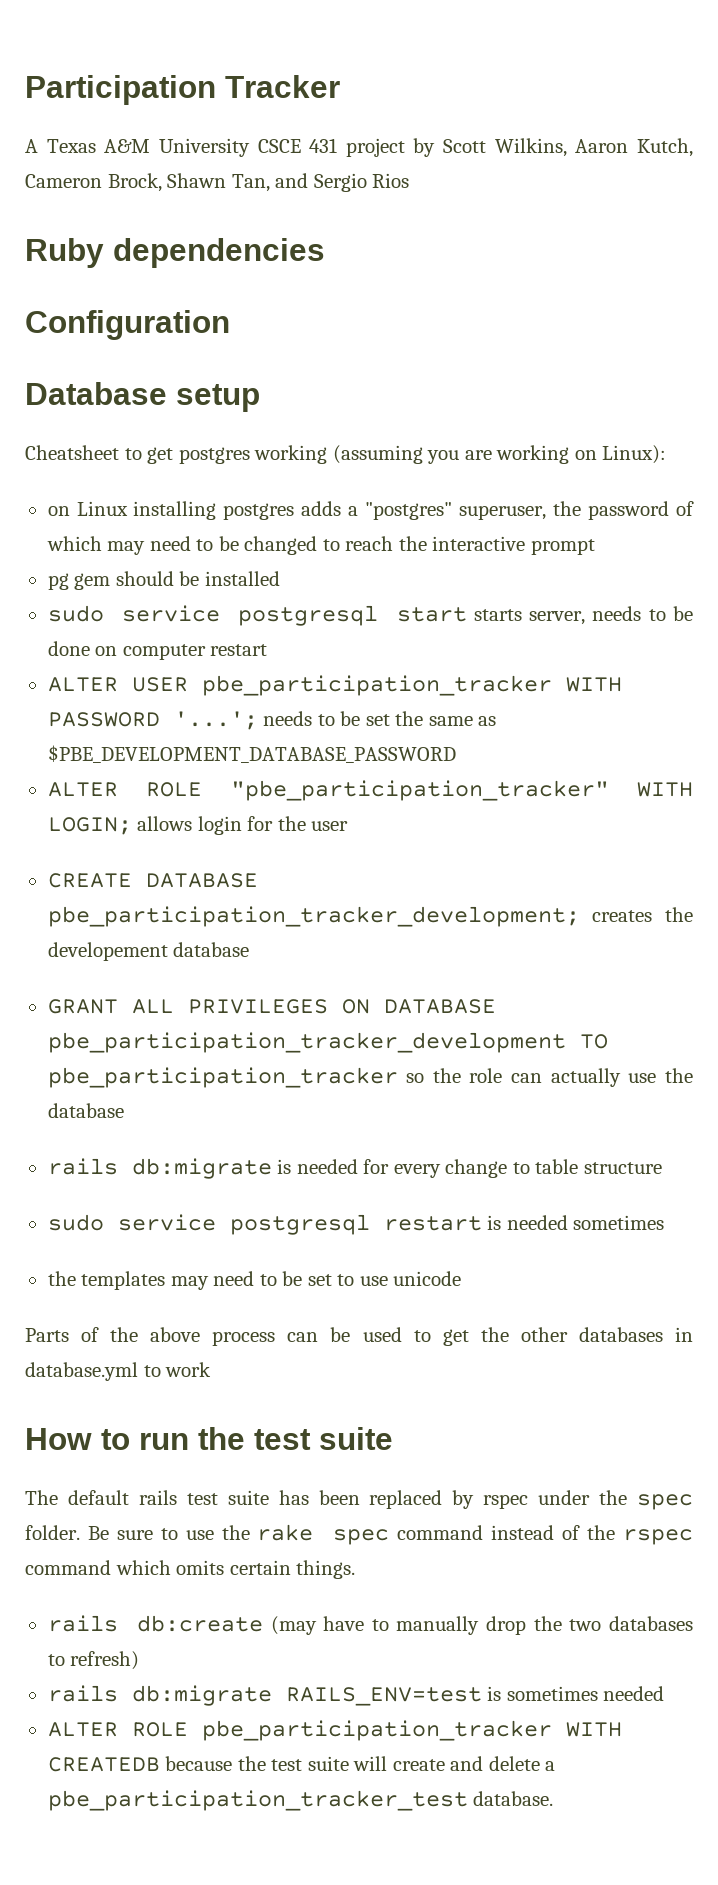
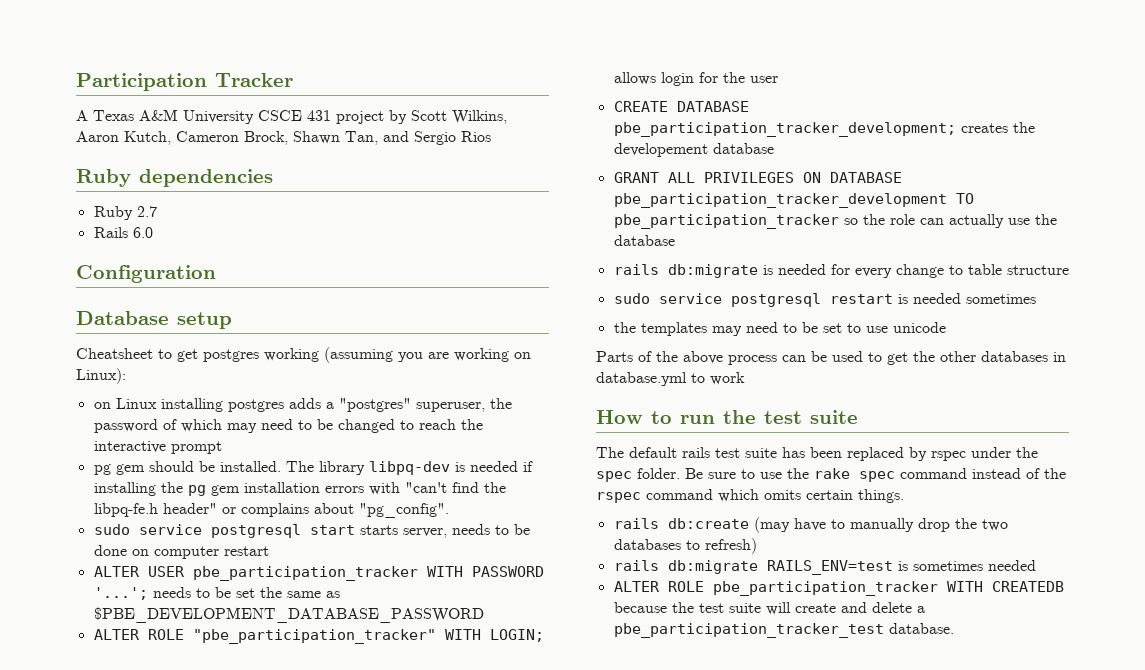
(325, 253) none -> [93,206,157,220] [93,227,153,238] // Ruby 2.7 // Rails 6.0
[204,571,280,586] installed -> [219,461,533,475] [93,482,506,496] [93,503,449,518] installed. The library libpq-dev is needed if installing the pg gem installation errors with "can't find the libpq-fe.h header" or complains about "pg_config".

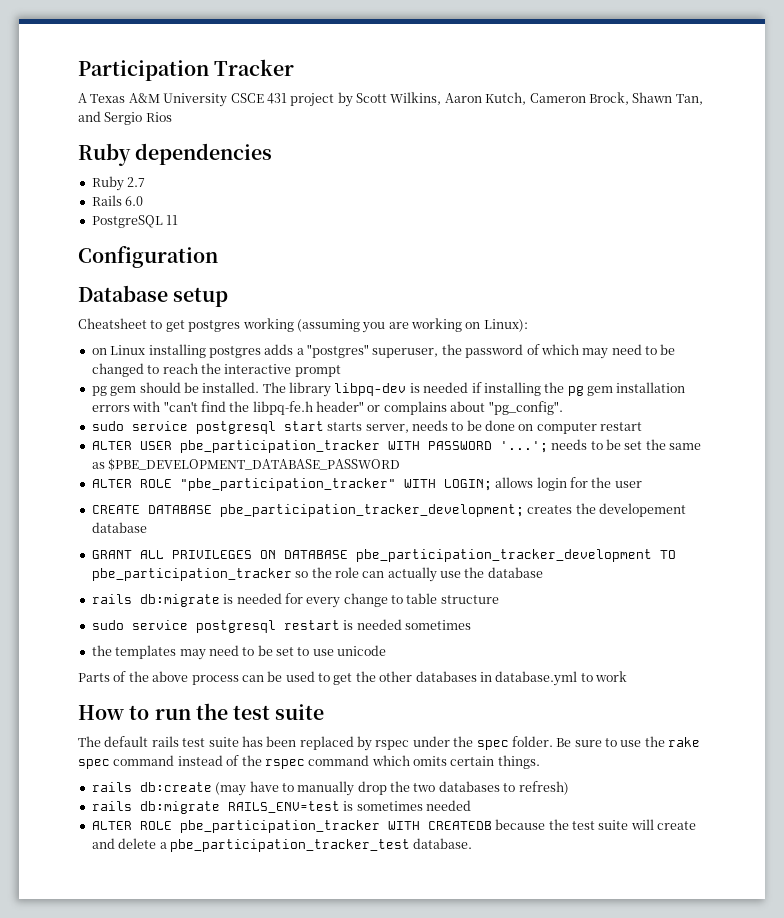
(153, 232) none -> [91,215,179,228] // PostgreSQL 11

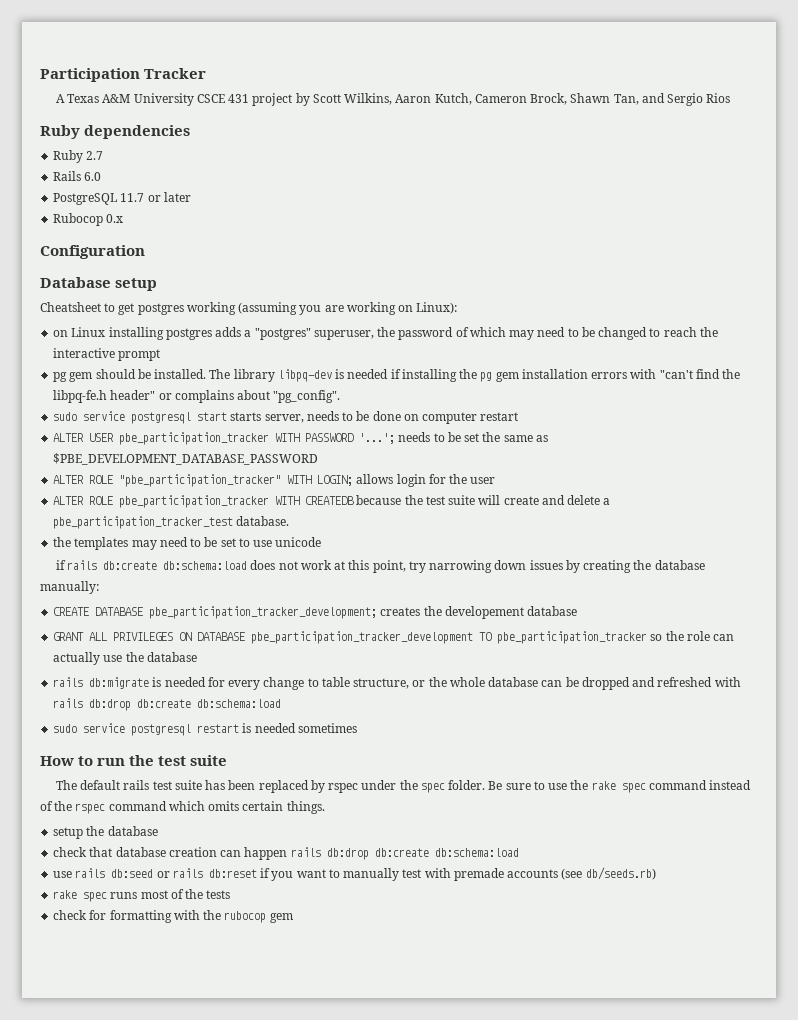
[166,215,179,225] 11 -> [120,192,191,202] [53,213,124,226] 11.7 or later // Rubocop 0.x
(642, 484) none -> [53,495,611,508] [53,516,290,529] [53,537,322,550] [55,560,705,573] [40,581,99,594] // ALTER ROLE pbe_participation_tracker WITH CREATEDB because the test suite will create and delete a pbe_participation_tracker_test database. // the templates may need to be set to use unicode // if rails db:create db:schema:load does not work at this point, try narrowing down issues by creating the database manually:
[440,595,499,604] structure -> [353,677,741,690] [53,698,282,711] structure, or the whole database can be dropped and refreshed with rails db:drop db:create db:schema:load
[91,645,387,660] [78,671,627,686] // the templates may need to be set to use unicode // Parts of the above process can be used to get the other databases in database.yml to work -> (357, 728) none
[91,781,569,796] [91,800,471,814] [91,819,696,833] [91,838,473,852] rails db:create (may have to manually drop the two databases to refresh) // rails db:migrate RAILS_ENV=test is sometimes needed // ALTER ROLE pbe_participation_tracker WITH CREATEDB because the test suite will create and delete a pbe_participation_tracker_test database. -> [53,826,158,839] [53,847,519,860] [53,867,656,881] [53,889,231,902] [53,910,293,923] setup the database // check that database creation can happen rails db:drop db:create db:schema:load // use rails db:seed or rails db:reset if you want to manually test with premade accounts (see db/seeds.rb) // rake spec runs most of the tests // check for formatting with the rubocop gem

